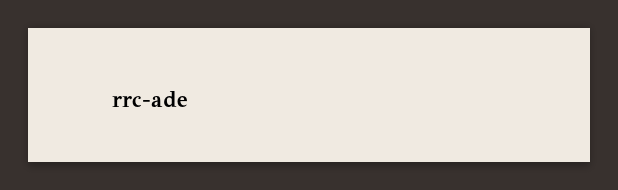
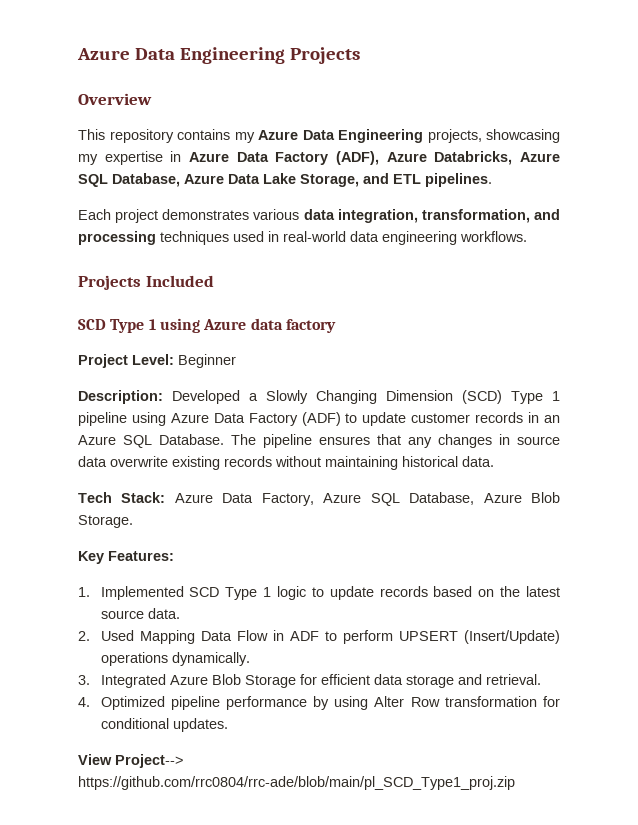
[112,91,188,108] rrc-ade -> [77,47,360,64] [78,93,152,105] [78,129,560,143] [78,151,560,165] [78,173,492,187] [78,209,560,223] [78,231,527,245] [78,275,214,290] [78,318,336,333] [78,354,236,368] [78,390,560,404] [78,412,561,426] [78,434,560,448] [78,456,494,470] [78,492,561,506] [78,515,133,528] [78,551,174,564] [78,586,560,600] [100,608,180,619] [78,630,560,644] [100,652,250,666] [78,674,541,688] [78,696,560,710] [100,718,228,732] [78,754,183,768] [78,776,515,790] Azure Data Engineering Projects // Overview // This repository contains my Azure Data Engineering projects, showcasing my expertise in Azure Data Factory (ADF), Azure Databricks, Azure SQL Database, Azure Data Lake Storage, and ETL pipelines. // Each project demonstrates various data integration, transformation, and processing techniques used in real-world data engineering workflows. // Projects Included // SCD Type 1 using Azure data factory // Project Level: Beginner // Description: Developed a Slowly Changing Dimension (SCD) Type 1 pipeline using Azure Data Factory (ADF) to update customer records in an Azure SQL Database. The pipeline ensures that any changes in source data overwrite existing records without maintaining historical data. // Tech Stack: Azure Data Factory, Azure SQL Database, Azure Blob Storage. // Key Features: // 1. Implemented SCD Type 1 logic to update records based on the latest source data. // 2. Used Mapping Data Flow in ADF to perform UPSERT (Insert/Update) operations dynamically. // 3. Integrated Azure Blob Storage for efficient data storage and retrieval. // 4. Optimized pipeline performance by using Alter Row transformation for conditional updates. // View Project--> https://github.com/rrc0804/rrc-ade/blob/main/pl_SCD_Type1_proj.zip

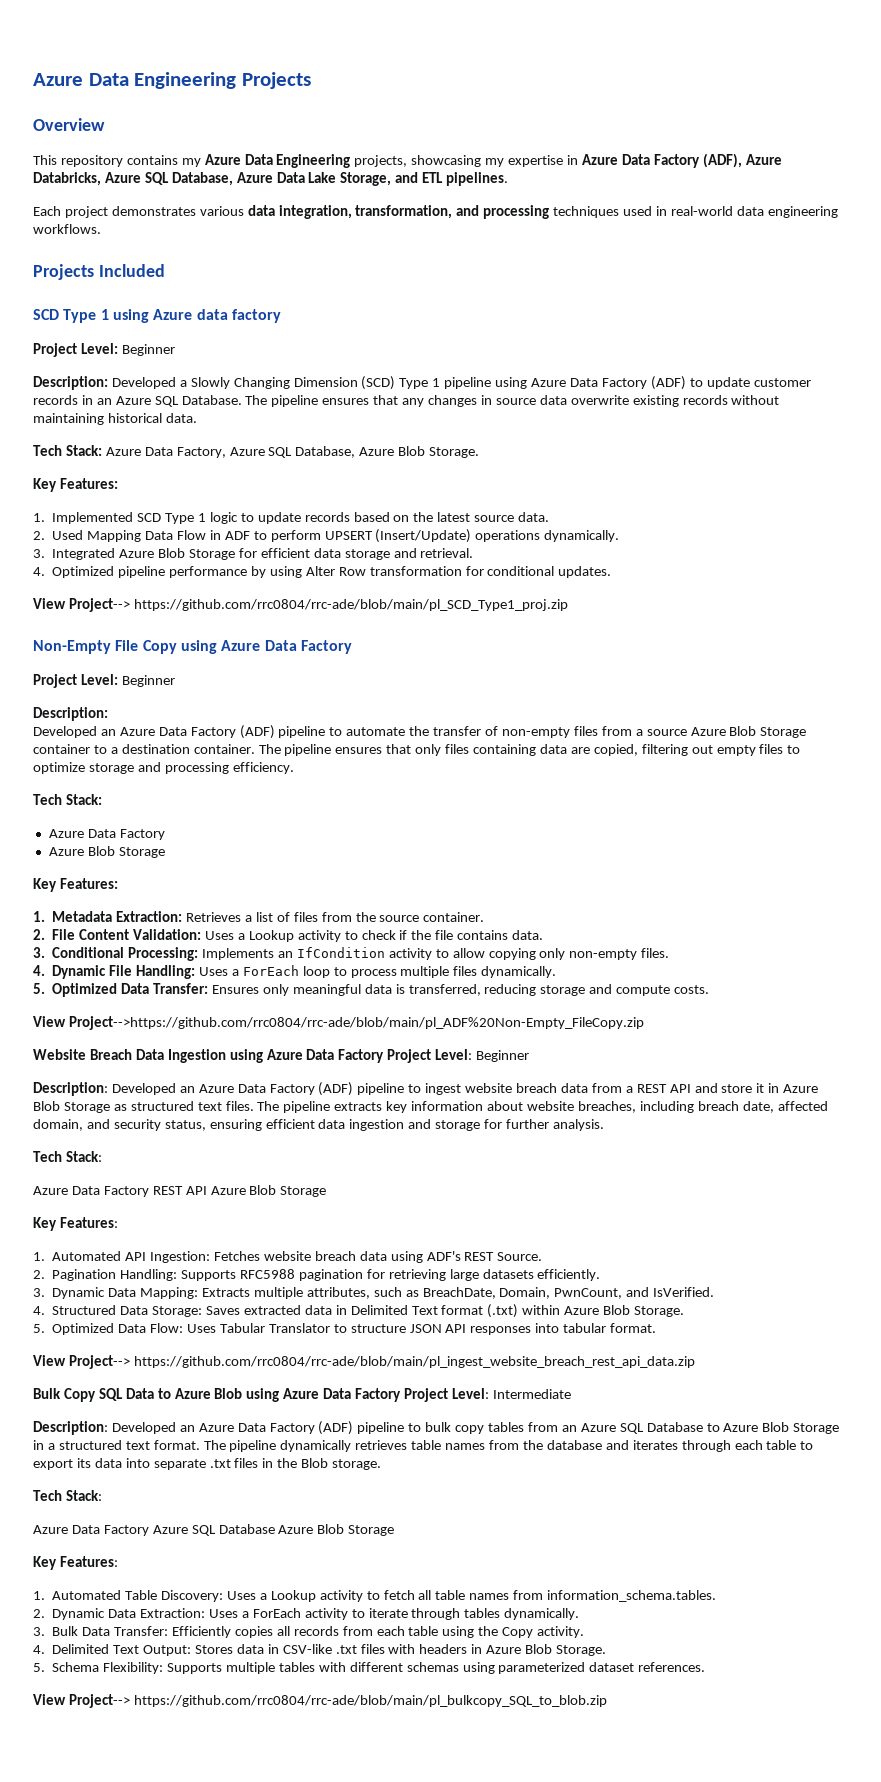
(515, 783) none -> [33,640,352,654] [33,674,175,688] [33,707,108,721] [33,725,807,739] [33,744,801,756] [33,762,294,774] [33,794,102,805] [48,829,165,840] [48,846,165,858] [33,878,118,892] [33,911,485,922] [33,929,544,942] [33,947,670,961] [33,965,557,979] [33,983,710,997] [33,1016,644,1030] [33,1049,530,1063] [33,1082,819,1096] [33,1101,828,1113] [33,1119,604,1131] [33,1151,102,1162] [33,1185,327,1197] [33,1217,118,1231] [33,1251,543,1263] [33,1269,601,1281] [33,1287,715,1299] [33,1304,685,1318] [33,1323,657,1335] [33,1355,695,1369] [33,1388,571,1402] [33,1421,840,1435] [33,1440,814,1452] [33,1458,382,1470] [33,1490,102,1501] [33,1524,395,1536] [33,1556,118,1570] [33,1590,717,1602] [33,1608,580,1620] [33,1626,585,1638] [33,1644,607,1656] [33,1662,706,1674] [33,1694,607,1708] // Non-Empty File Copy using Azure Data Factory // Project Level: Beginner // Description: // Developed an Azure Data Factory (ADF) pipeline to automate the transfer of non-empty files from a source Azure Blob Storage container to a destination container. The pipeline ensures that only files containing data are copied, filtering out empty files to optimize storage and processing efficiency. // Tech Stack: // Azure Data Factory // Azure Blob Storage // Key Features: // 1. Metadata Extraction: Retrieves a list of files from the source container. // 2. File Content Validation: Uses a Lookup activity to check if the file contains data. // 3. Conditional Processing: Implements an IfCondition activity to allow copying only non-empty files. // 4. Dynamic File Handling: Uses a ForEach loop to process multiple files dynamically. // 5. Optimized Data Transfer: Ensures only meaningful data is transferred, reducing storage and compute costs. // View Project-->https://github.com/rrc0804/rrc-ade/blob/main/pl_ADF%20Non-Empty_FileCopy.zip // Website Breach Data Ingestion using Azure Data Factory Project Level: Beginner // Description: Developed an Azure Data Factory (ADF) pipeline to ingest website breach data from a REST API and store it in Azure Blob Storage as structured text files. The pipeline extracts key information about website breaches, including breach date, affected domain, and security status, ensuring efficient data ingestion and storage for further analysis. // Tech Stack: // Azure Data Factory REST API Azure Blob Storage // Key Features: // 1. Automated API Ingestion: Fetches website breach data using ADF's REST Source. // 2. Pagination Handling: Supports RFC5988 pagination for retrieving large datasets efficiently. // 3. Dynamic Data Mapping: Extracts multiple attributes, such as BreachDate, Domain, PwnCount, and IsVerified. // 4. Structured Data Storage: Saves extracted data in Delimited Text format (.txt) within Azure Blob Storage. // 5. Optimized Data Flow: Uses Tabular Translator to structure JSON API responses into tabular format. // View Project--> https://github.com/rrc0804/rrc-ade/blob/main/pl_ingest_website_breach_rest_api_data.zip // Bulk Copy SQL Data to Azure Blob using Azure Data Factory Project Level: Intermediate // Description: Developed an Azure Data Factory (ADF) pipeline to bulk copy tables from an Azure SQL Database to Azure Blob Storage in a structured text format. The pipeline dynamically retrieves table names from the database and iterates through each table to export its data into separate .txt files in the Blob storage. // Tech Stack: // Azure Data Factory Azure SQL Database Azure Blob Storage // Key Features: // 1. Automated Table Discovery: Uses a Lookup activity to fetch all table names from information_schema.tables. // 2. Dynamic Data Extraction: Uses a ForEach activity to iterate through tables dynamically. // 3. Bulk Data Transfer: Efficiently copies all records from each table using the Copy activity. // 4. Delimited Text Output: Stores data in CSV-like .txt files with headers in Azure Blob Storage. // 5. Schema Flexibility: Supports multiple tables with different schemas using parameterized dataset references. // View Project--> https://github.com/rrc0804/rrc-ade/blob/main/pl_bulkcopy_SQL_to_blob.zip

